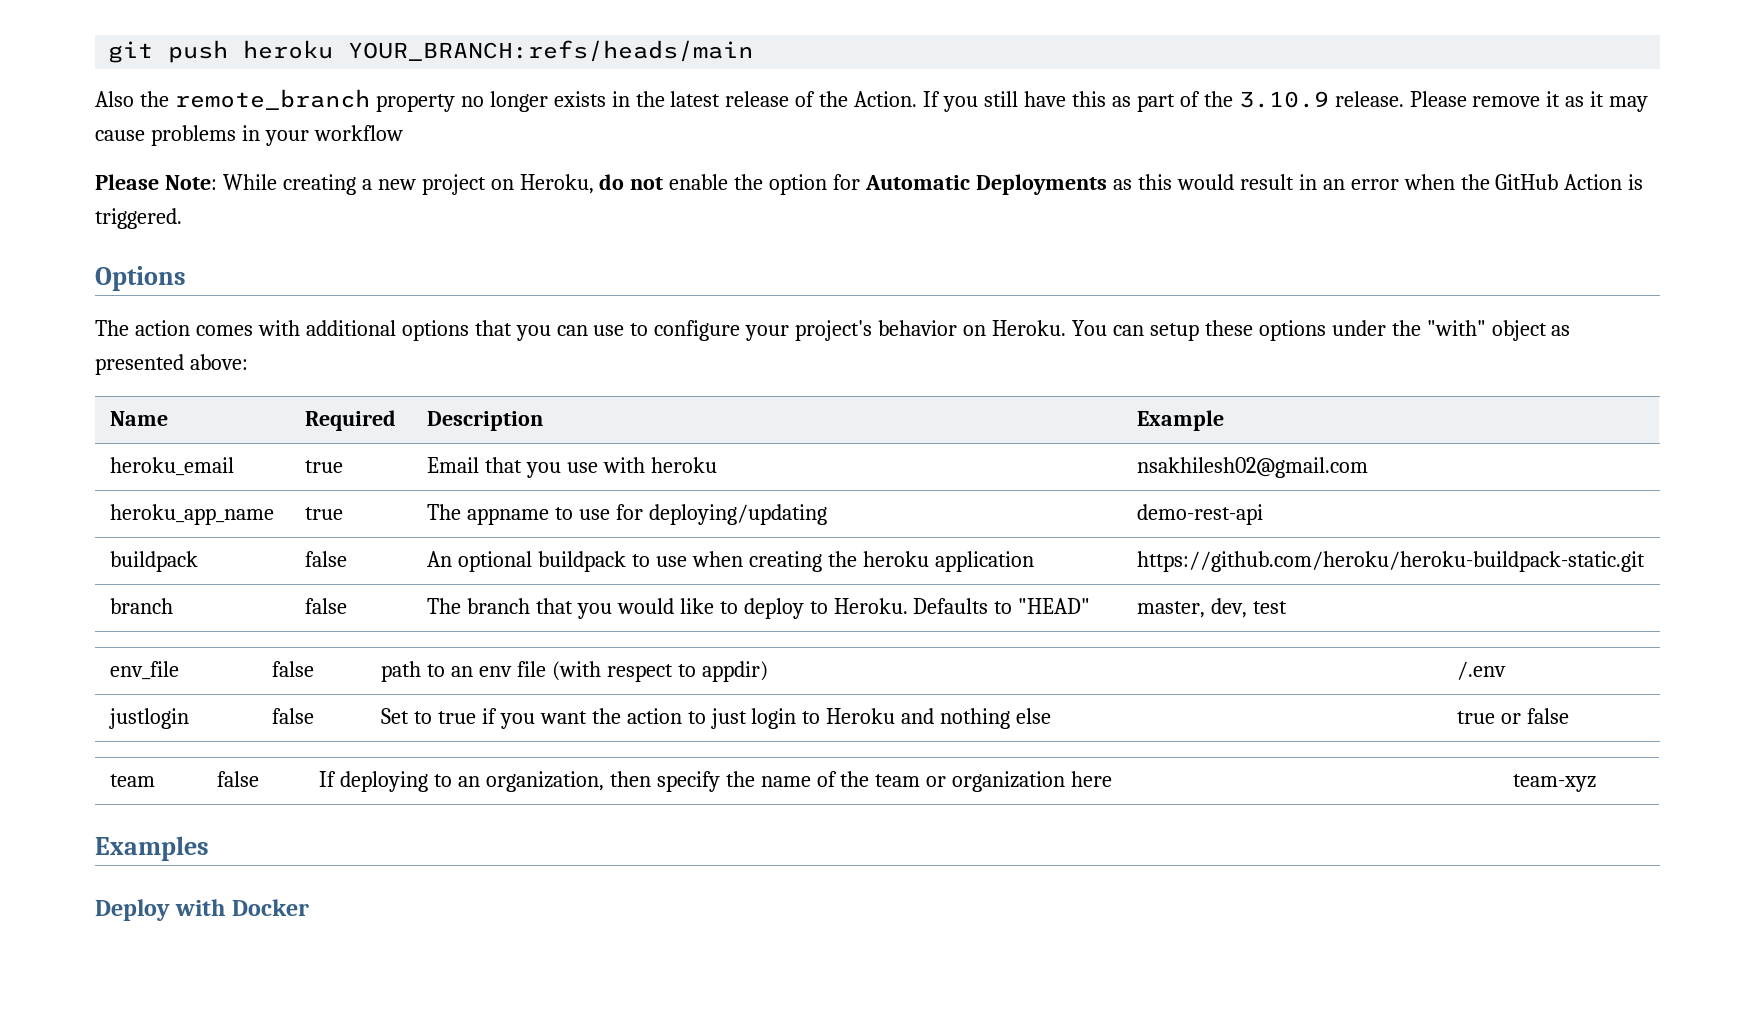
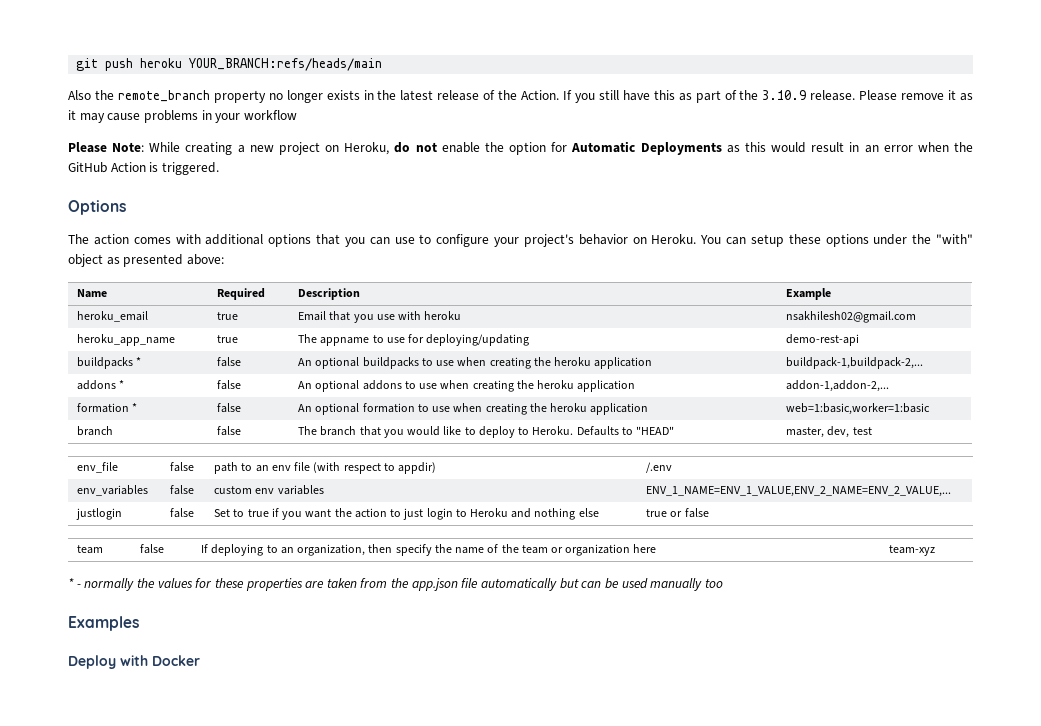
[110,551,199,572] [305,551,348,567] [427,551,1034,572] [1137,551,1646,572] buildpack | false | An optional buildpack to use when creating the heroku application | https://github.com/heroku/heroku-buildpack-static.git -> [77,357,142,369] [217,357,242,367] [298,357,653,369] [786,357,924,369] [77,380,125,390] [217,380,242,390] [298,380,636,392] [786,380,890,392] [77,403,138,413] [217,403,242,413] [298,403,649,415] [786,403,931,415] buildpacks * | false | An optional buildpacks to use when creating the heroku application | buildpack-1,buildpack-2,... // addons * | false | An optional addons to use when creating the heroku application | addon-1,addon-2,... // formation * | false | An optional formation to use when creating the heroku application | web=1:basic,worker=1:basic
(1507, 670) none -> [77,485,149,496] [170,485,195,495] [214,485,324,495] [646,486,952,497] // env_variables | false | custom env variables | ENV_1_NAME=ENV_1_VALUE,ENV_2_NAME=ENV_2_VALUE,...
(1597, 783) none -> [68,578,723,591] // * - normally the values for these properties are taken from the app.json file automatically but can be used manually too

